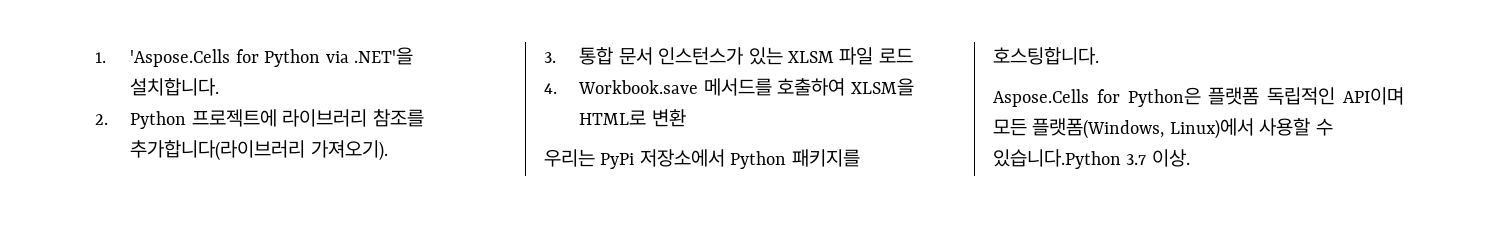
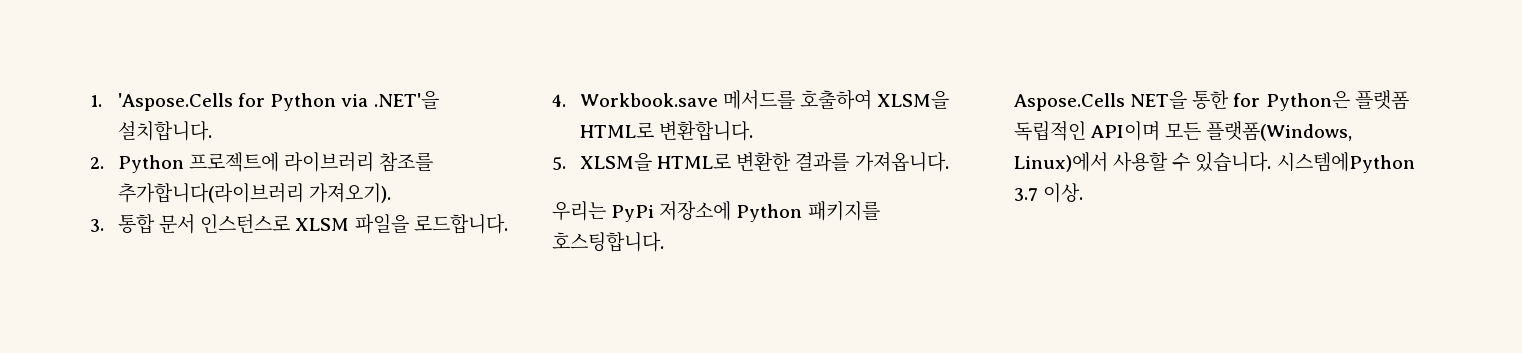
[658,47,913,65] 인스턴스가 있는 XLSM 파일 로드 -> [200,214,508,234] 인스턴스로 XLSM 파일을 로드합니다.
[651,109,686,127] 변환 -> [659,121,754,141] [552,152,949,172] 변환합니다. // 5. XLSM을 HTML로 변환한 결과를 가져옵니다.
[639,149,725,167] 저장소에서 -> [659,201,732,221] 저장소에
(1089, 98) none -> [1130,90,1230,109] NET을 통한
[993,149,1121,169] 있습니다.Python -> [1195,152,1415,173] 있습니다. 시스템에Python

